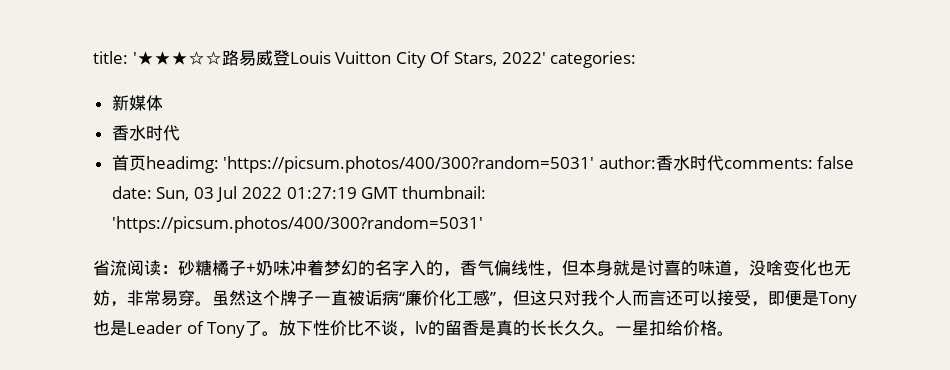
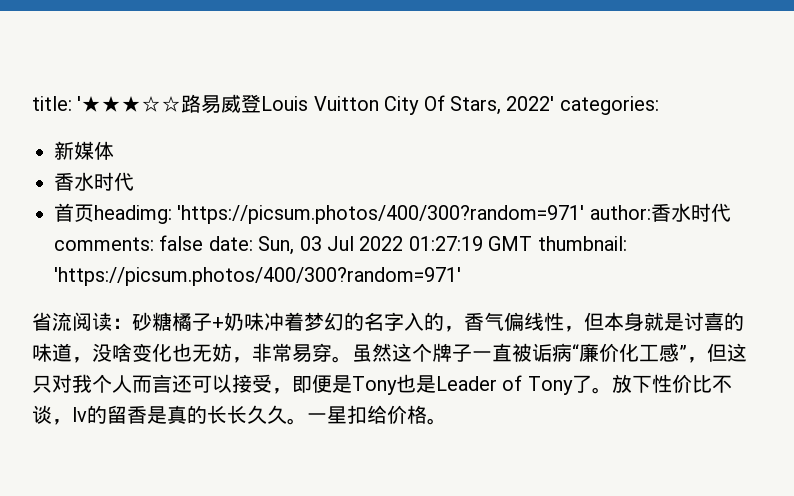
[223,156,595,173] 'https://picsum.photos/400/300?random=5031' -> [177,205,585,224] 'https://picsum.photos/400/300?random=971'
[111,216,483,233] 'https://picsum.photos/400/300?random=5031' -> [54,267,461,286] 'https://picsum.photos/400/300?random=971'

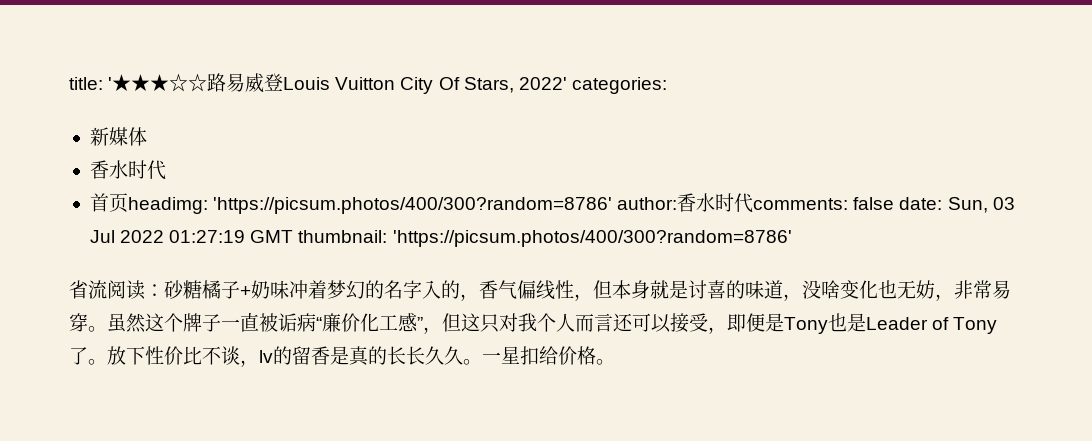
[177,205,585,224] 'https://picsum.photos/400/300?random=971' -> [213,197,613,214] 'https://picsum.photos/400/300?random=8786'
[54,267,461,286] 'https://picsum.photos/400/300?random=971' -> [392,230,792,247] 'https://picsum.photos/400/300?random=8786'

